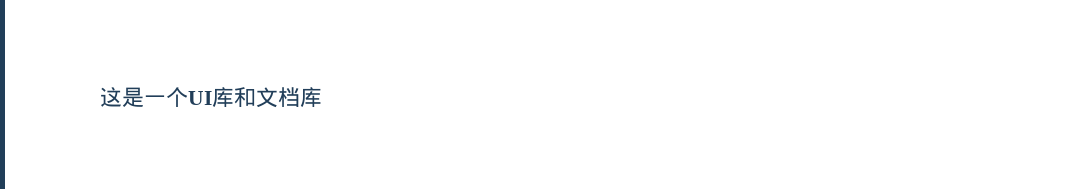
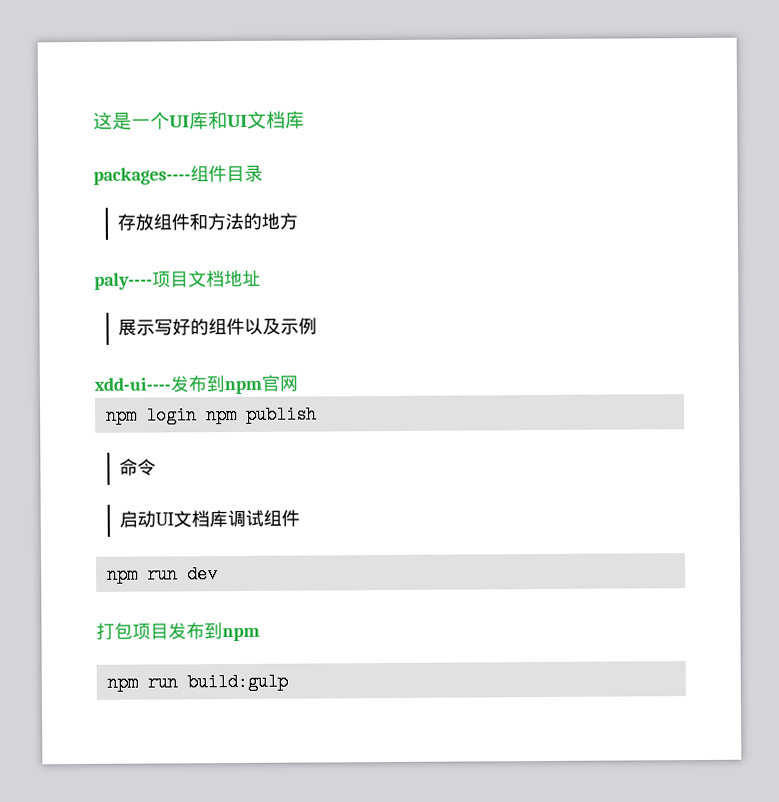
[256,87,322,108] 文档库 -> [227,110,305,129] [93,164,263,185] [117,212,299,231] [94,269,261,290] [118,317,318,336] [94,374,298,395] [105,405,317,425] [119,458,157,476] [119,509,301,528] [106,565,218,584] [96,622,260,642] [106,672,288,692] UI文档库 // packages----组件目录 // 存放组件和方法的地方 // paly----项目文档地址 // 展示写好的组件以及示例 // xdd-ui----发布到npm官网 // npm login npm publish // 命令 // 启动UI文档库调试组件 // npm run dev // 打包项目发布到npm // npm run build:gulp

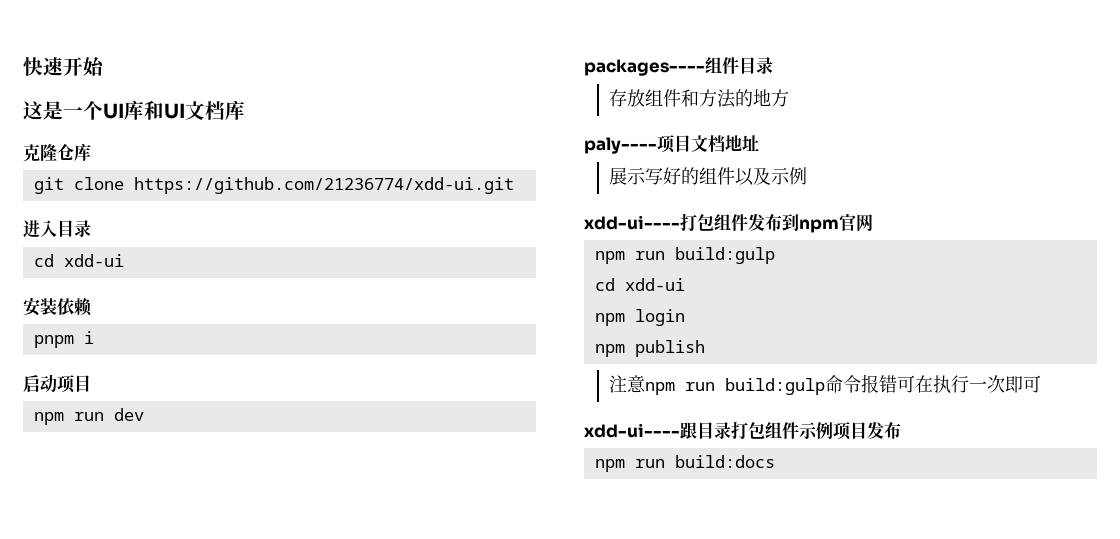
(93, 120) none -> [23,57,104,76] 快速开始 //
(305, 119) none -> [23,143,91,162] [33,177,514,194] [23,220,91,238] [33,254,124,267] [23,297,92,316] [33,331,94,348] [23,374,91,393] [33,408,144,425] // 克隆仓库 // git clone https://github.com/21236774/xdd-ui.git // 进入目录 // cd xdd-ui // 安装依赖 // pnpm i // 启动项目 // npm run dev
(171, 384) none -> [680,213,748,231] 打包组件
(298, 383) none -> [594,247,775,264] [594,278,685,291] // npm run build:gulp // cd xdd-ui
(197, 415) none -> (685, 317) //
[119,458,157,476] [119,509,301,528] [106,565,218,584] [96,622,133,640] 命令 // 启动UI文档库调试组件 // npm run dev // 打包 -> [609,374,1042,395] [584,421,833,439] 注意npm run build:gulp命令报错可在执行一次即可 // xdd-ui----跟目录打包组件示例
[204,622,260,642] [106,672,288,692] 到npm // npm run build:gulp -> [594,455,775,472] // npm run build:docs

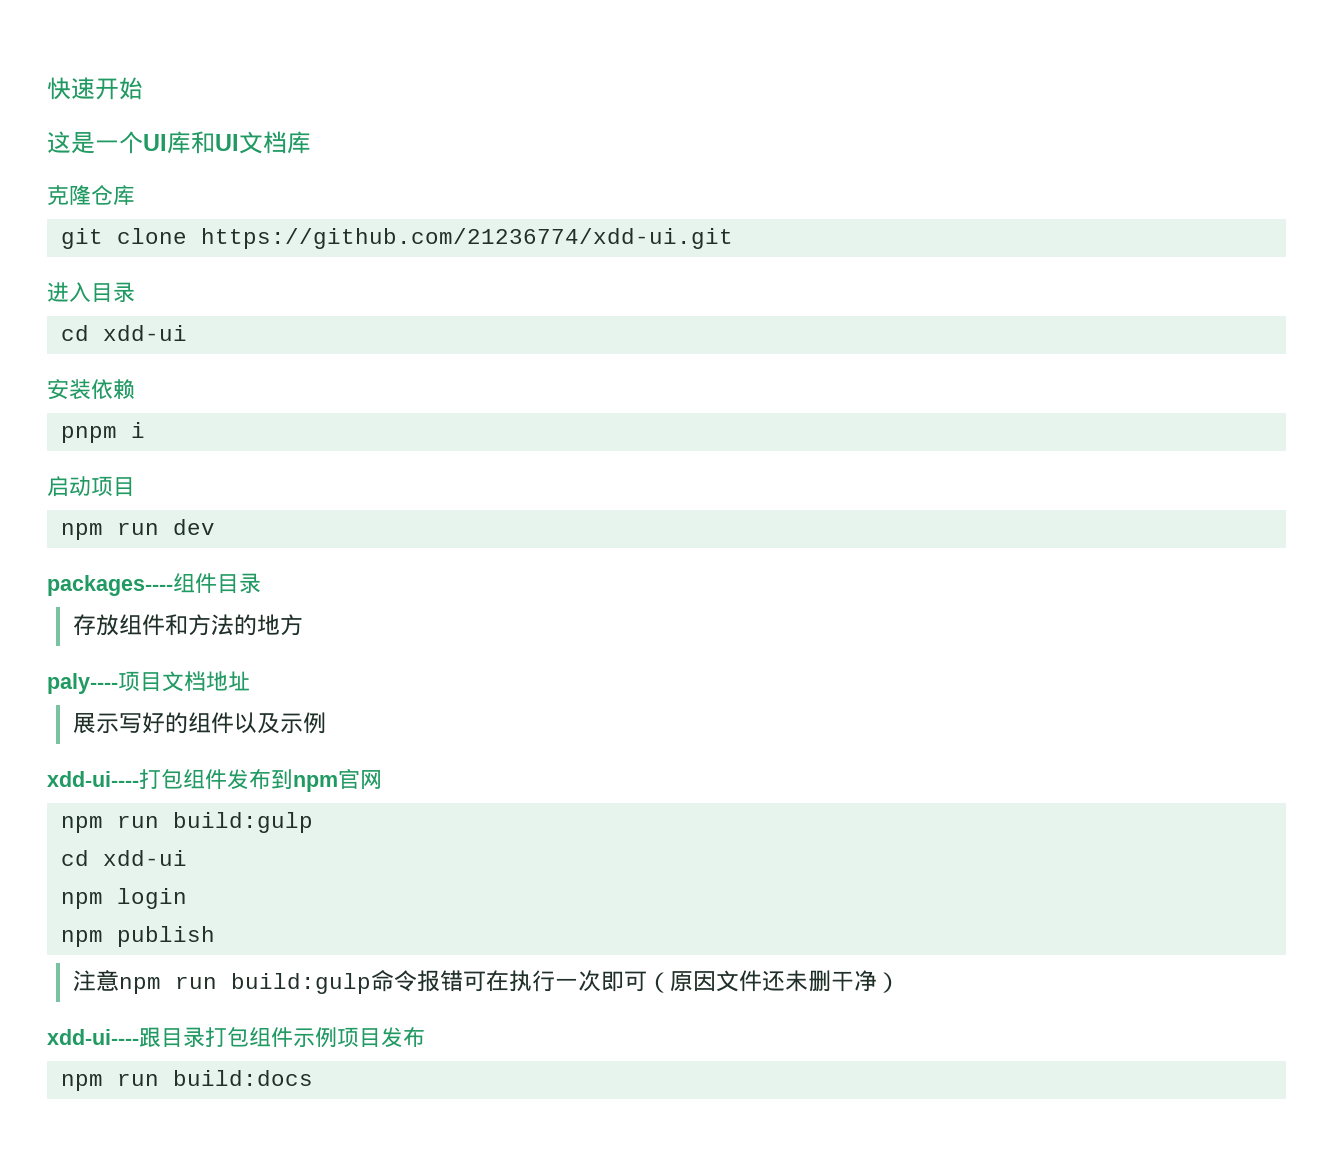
(1042, 384) none -> [646,970,900,993] （原因文件还未删干净）

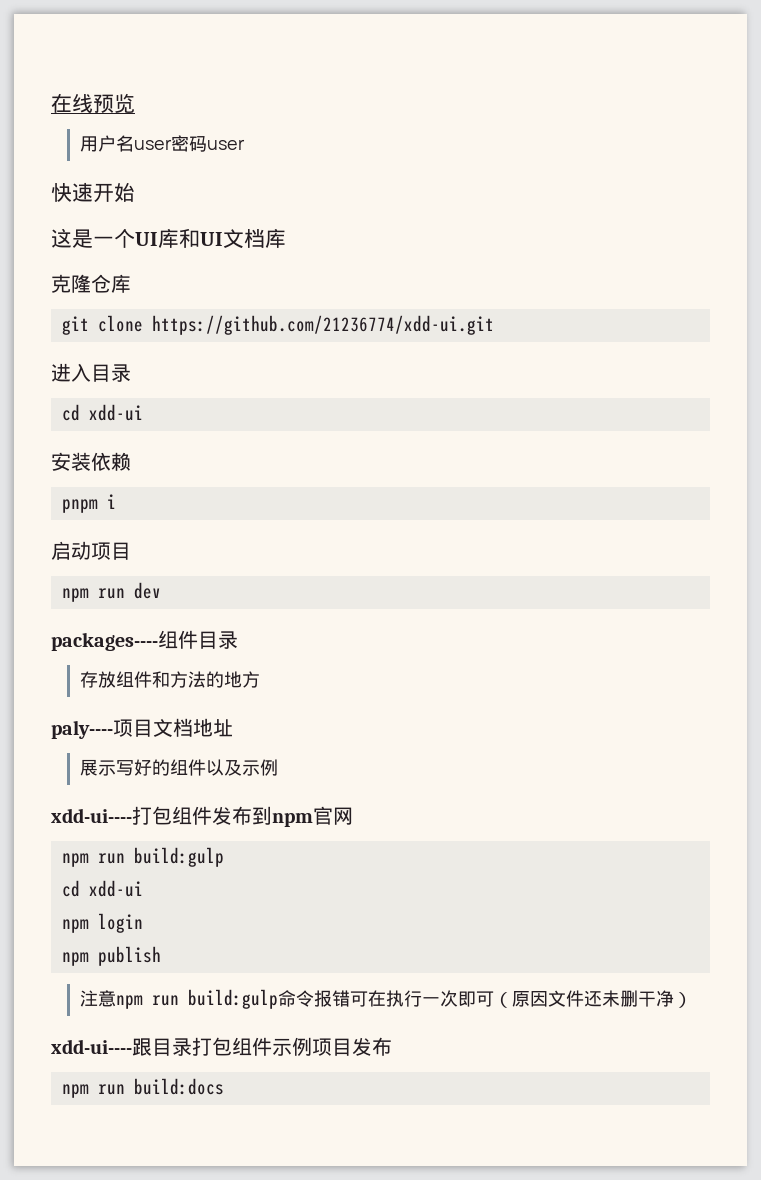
(47, 88) none -> [51,93,135,113] [79,135,245,152] 在线预览 // 用户名user密码user //

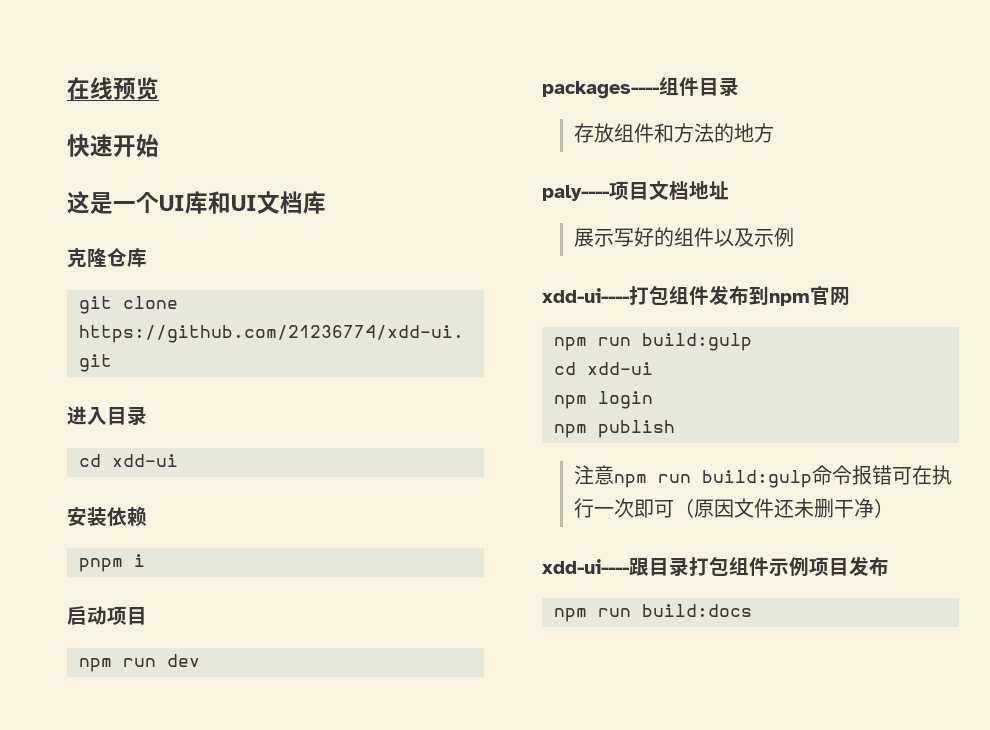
[79,135,245,152] // 用户名user密码user -> (159, 88) none

